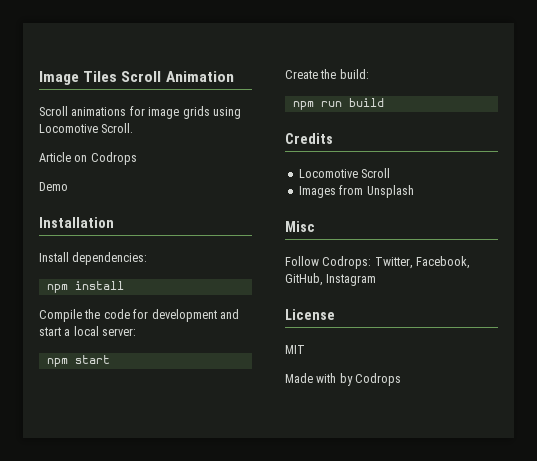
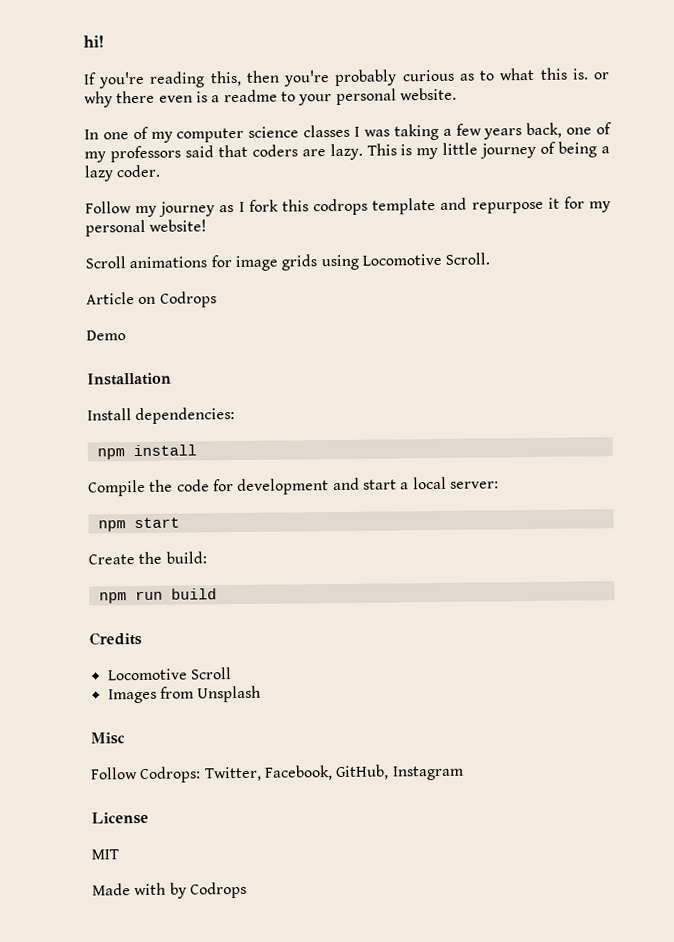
[39,71,234,85] Image Tiles Scroll Animation -> [83,35,104,48] [83,67,610,89] [84,87,457,108] [84,122,613,143] [84,141,611,163] [84,164,162,182] [85,196,611,218] [85,219,208,237] hi! // If you're reading this, then you're probably curious as to what this is. or why there even is a readme to your personal website. // In one of my computer science classes I was taking a few years back, one of my professors said that coders are lazy. This is my little journey of being a lazy coder. // Follow my journey as I fork this codrops template and repurpose it for my personal website!

